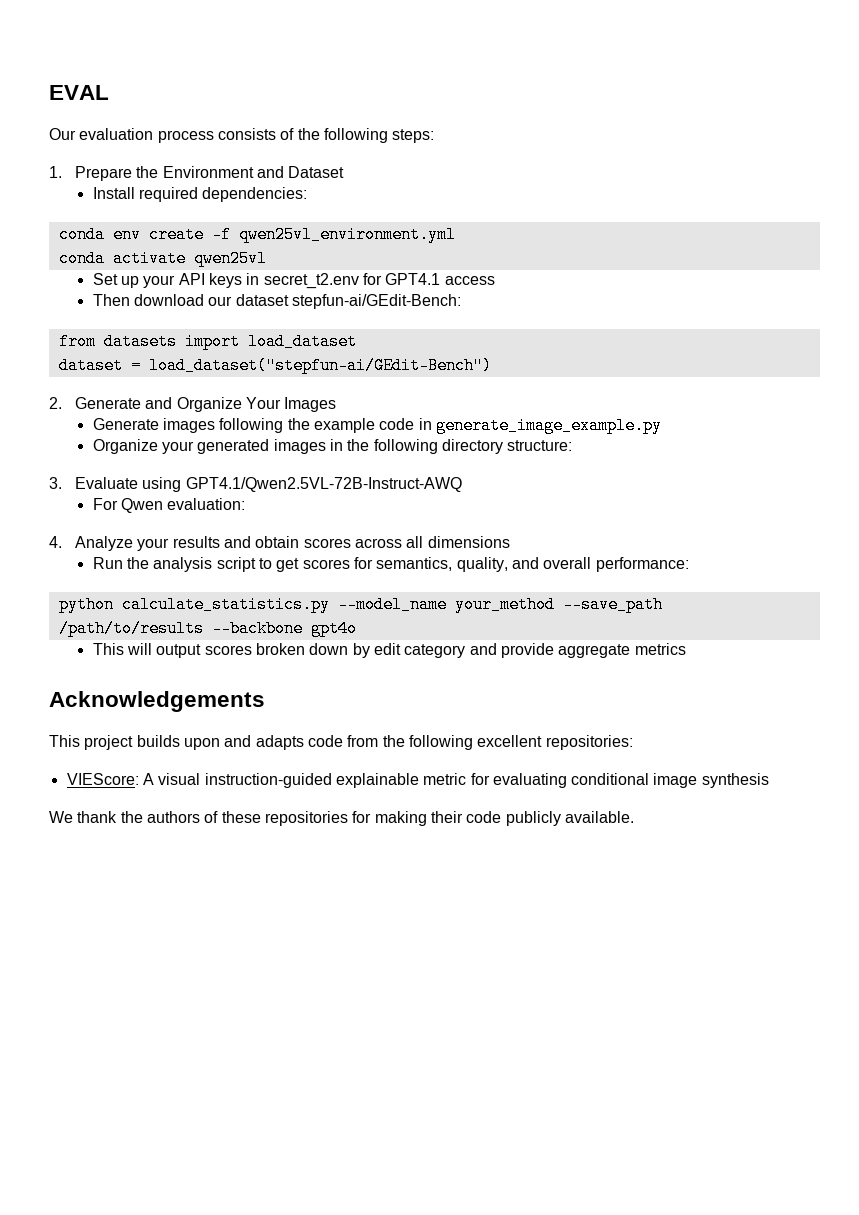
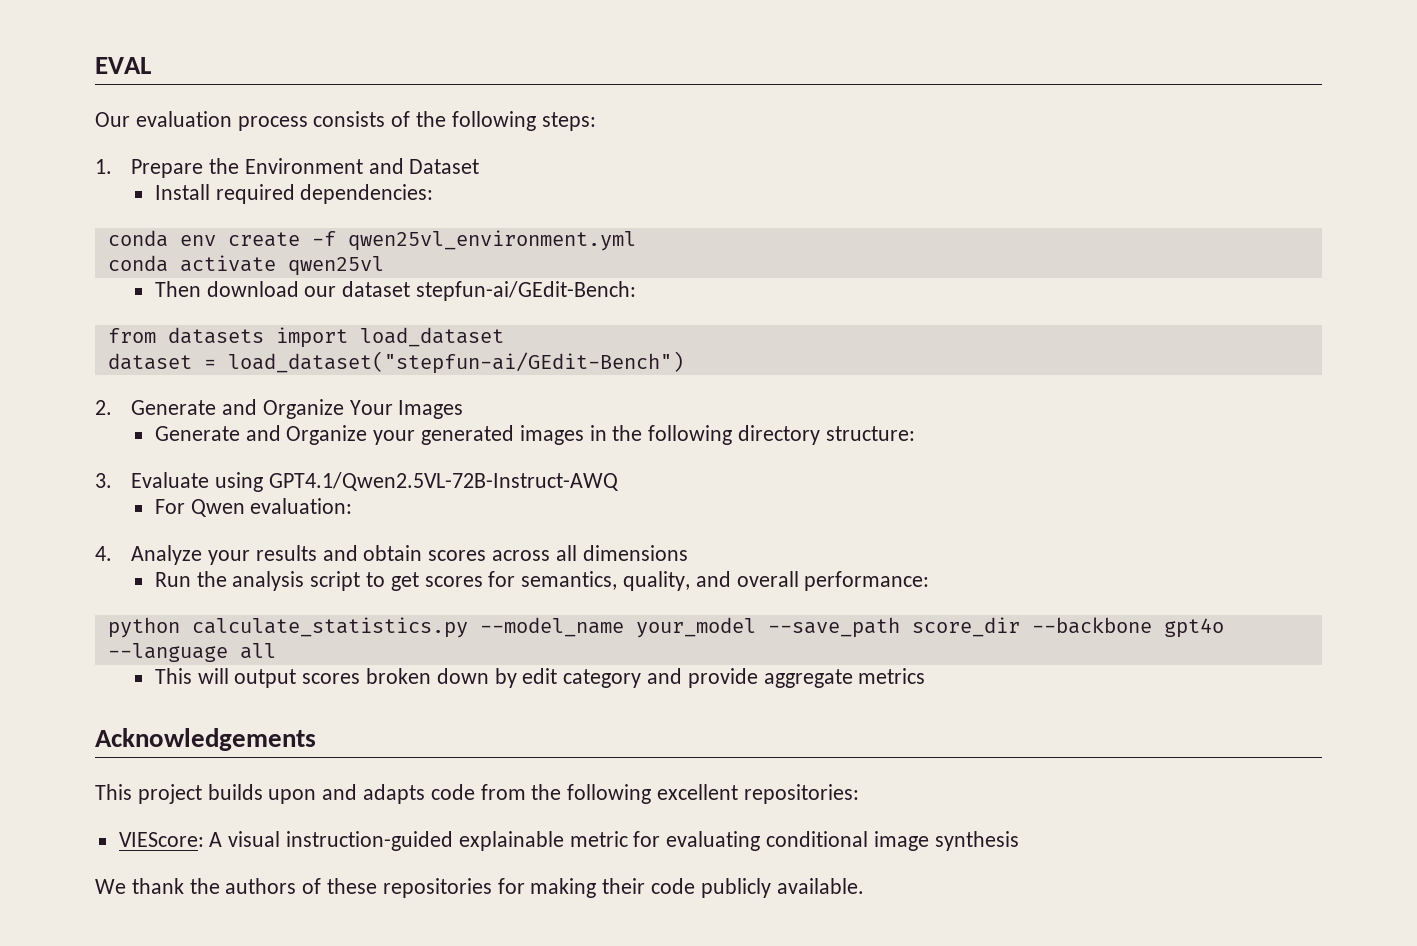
[92,273,495,289] // Set up your API keys in secret_t2.env for GPT4.1 access -> (384, 266) none
[163,417,662,434] images following the example code in generate_image_example.py // -> [245,425,281,441] and
[454,596,663,613] [58,620,204,637] your_method --save_path /path/to/results -> [635,617,1020,638] your_model --save_path score_dir
(357, 628) none -> [107,643,276,662] --language all

